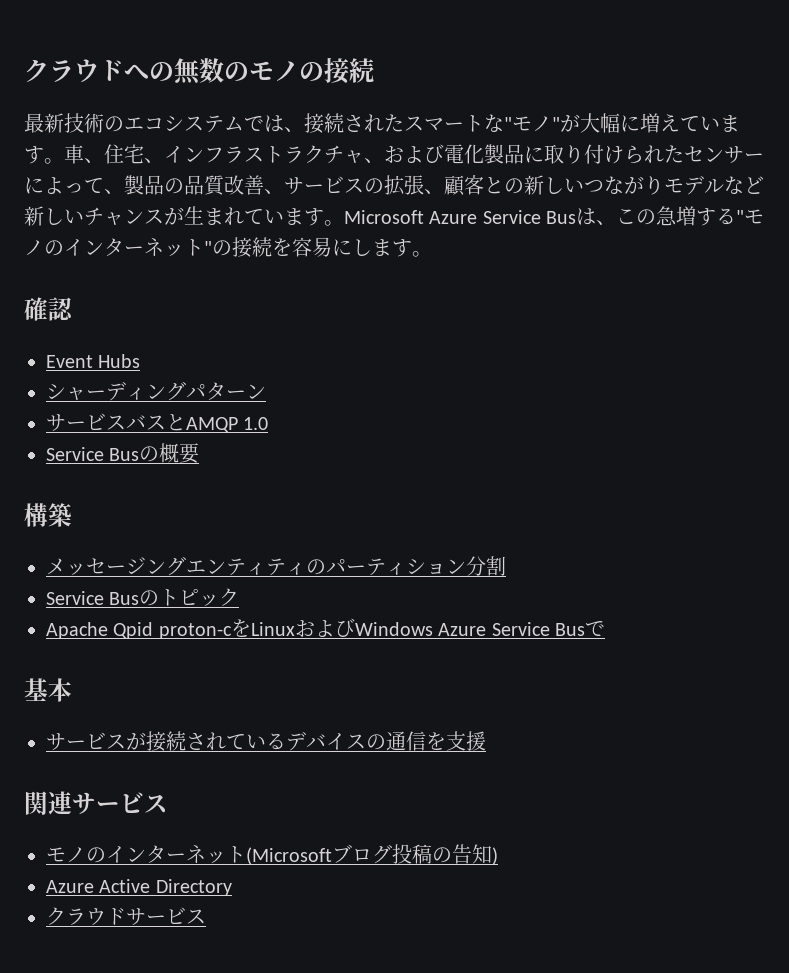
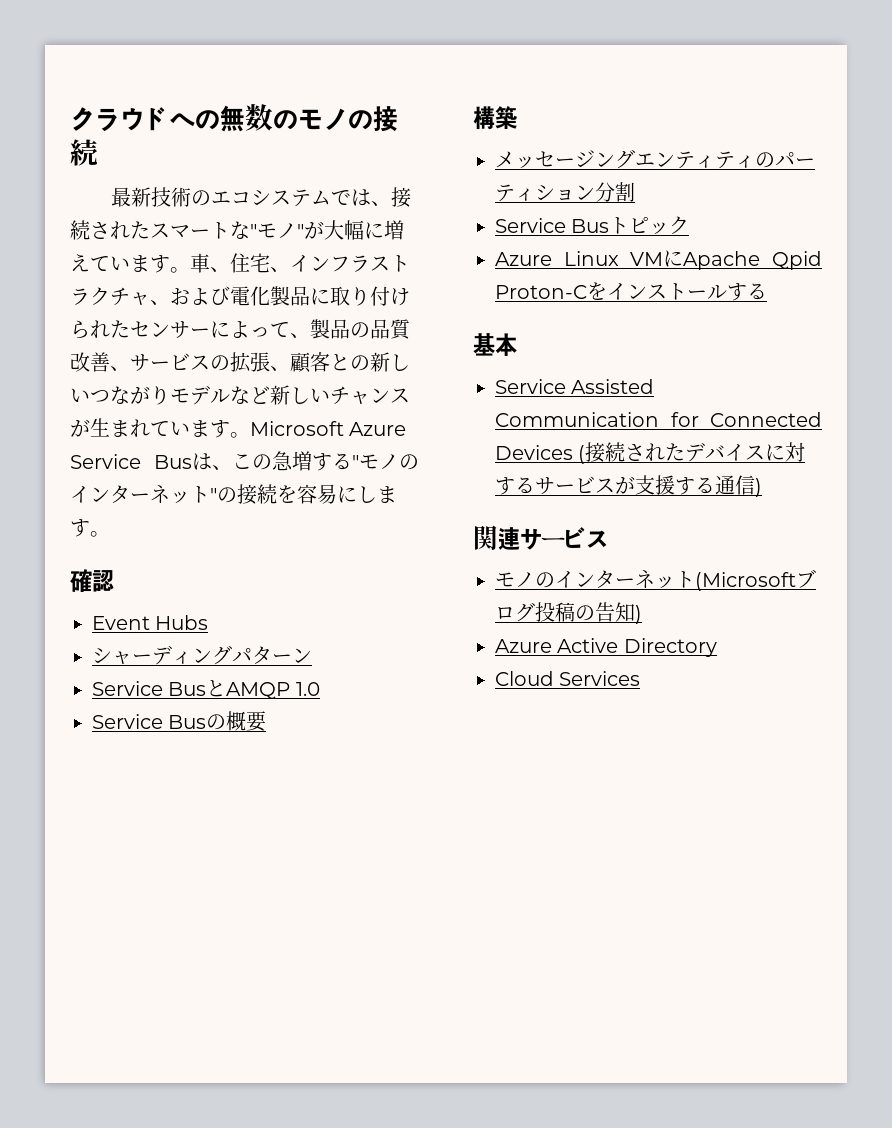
[46,413,166,431] サービスバス -> [92,681,207,696] Service Bus
[139,590,160,606] の -> (610, 226) none
[46,618,605,639] [24,678,72,702] [46,731,486,752] Apache Qpid proton-cをLinuxおよびWindows Azure Service Busで // 基本 // サービスが接続されているデバイスの通信を支援 -> [495,250,822,270] [495,282,767,301] [473,333,517,356] [495,379,655,394] [495,412,822,427] [495,442,806,464] [495,475,762,497] Azure Linux VMにApache Qpid Proton-Cをインストールする // 基本 // Service Assisted Communication for Connected Devices (接続されたデバイスに対するサービスが支援する通信)
[46,907,206,926] クラウドサービス -> [495,671,641,686] Cloud Services

